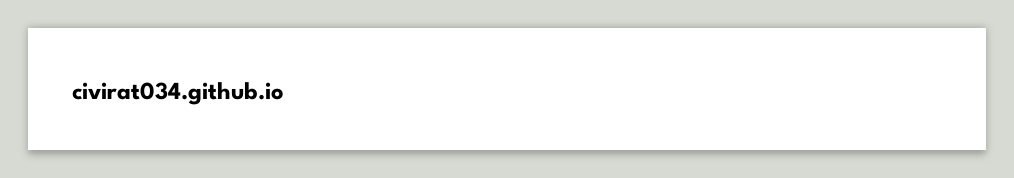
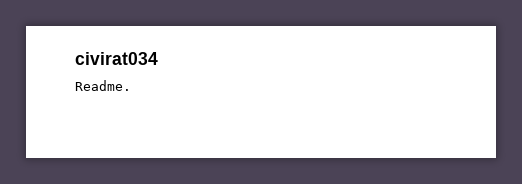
[72,82,284,105] civirat034.github.io -> [75,52,158,65] [75,80,131,91] civirat034 // Readme.

